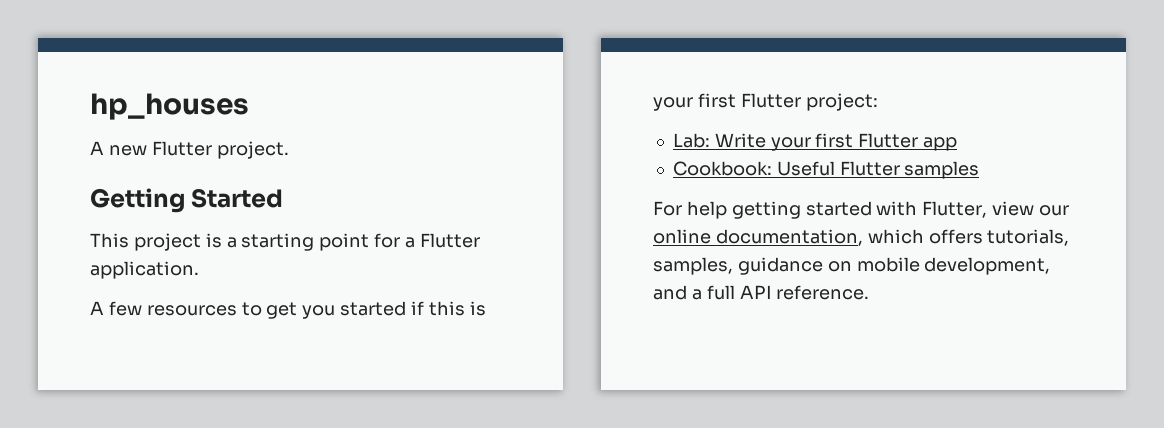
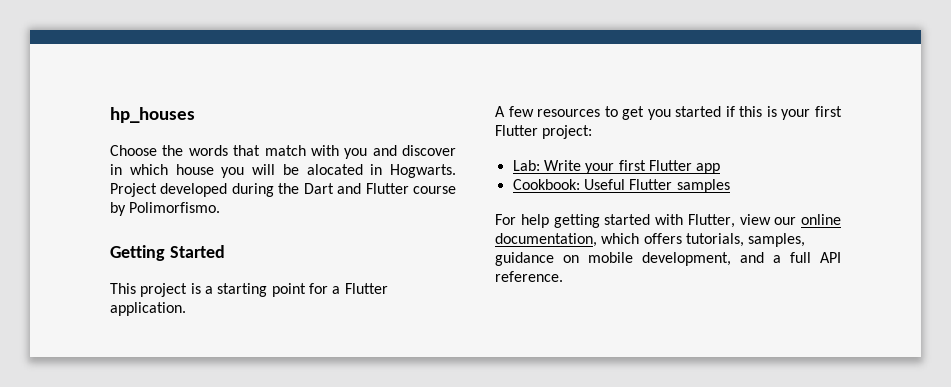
[90,141,289,159] A new Flutter project. -> [110,145,456,159] [110,164,456,178] [110,183,456,197] [110,202,221,216] Choose the words that match with you and discover in which house you will be alocated in Hogwarts. Project developed during the Dart and Flutter course by Polimorfismo.

